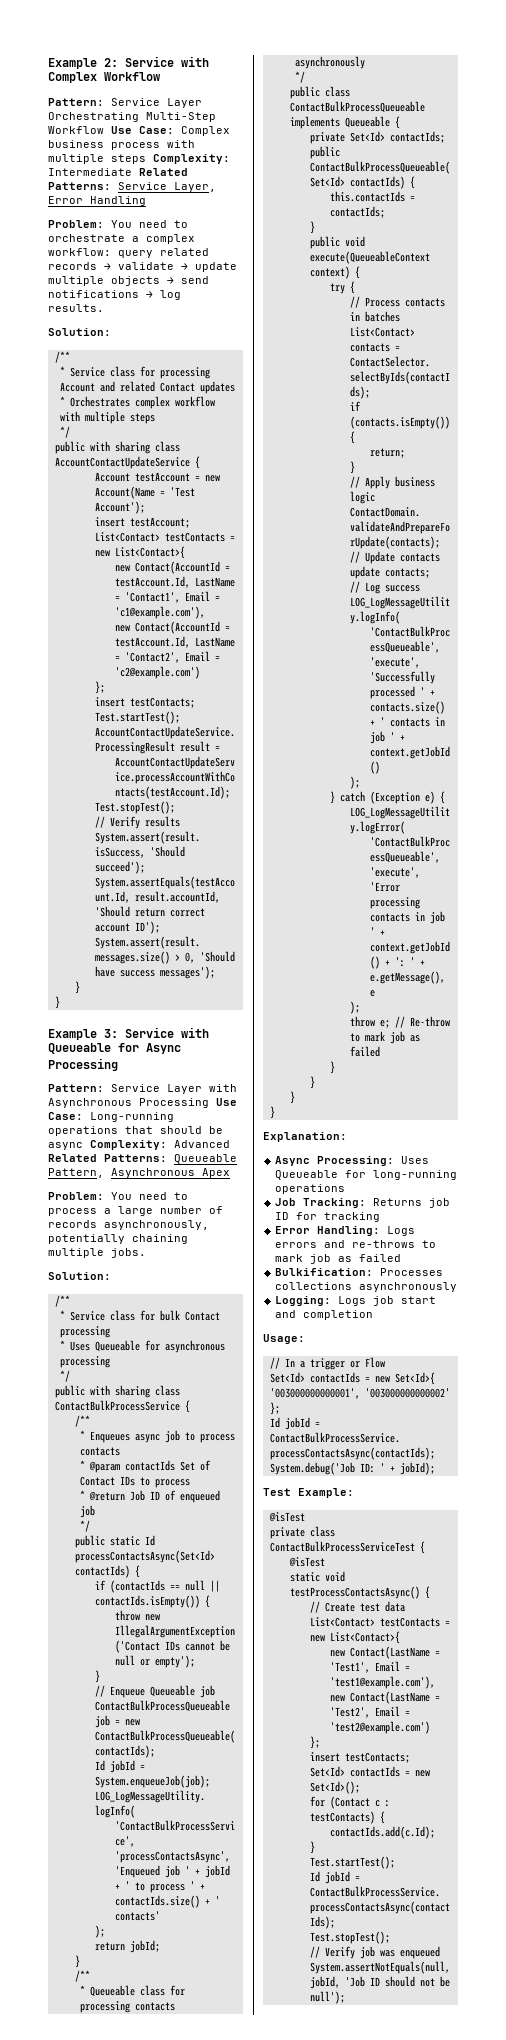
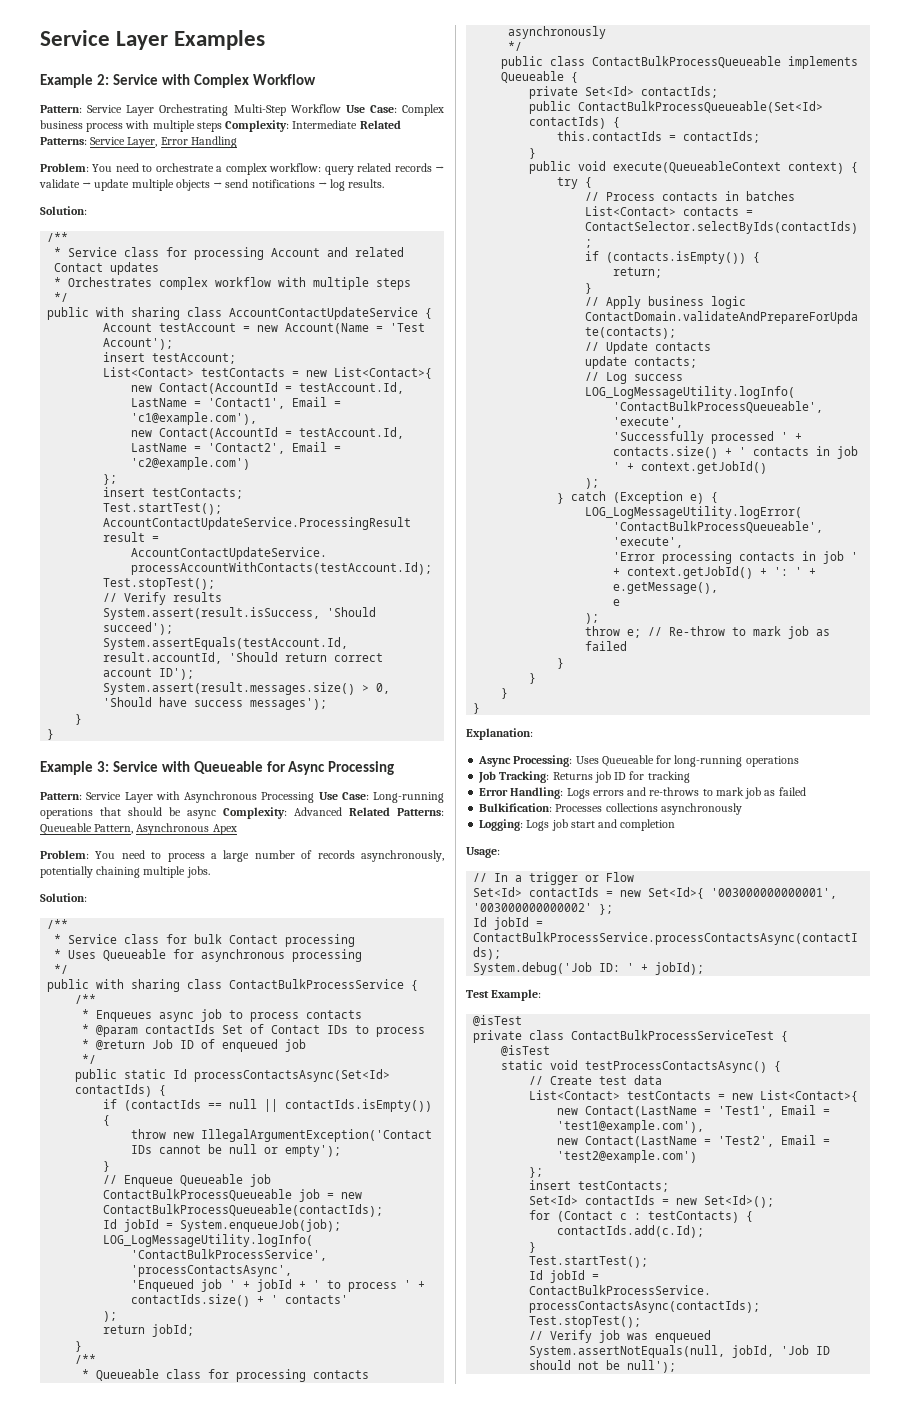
(48, 63) none -> [40,30,266,50] Service Layer Examples //

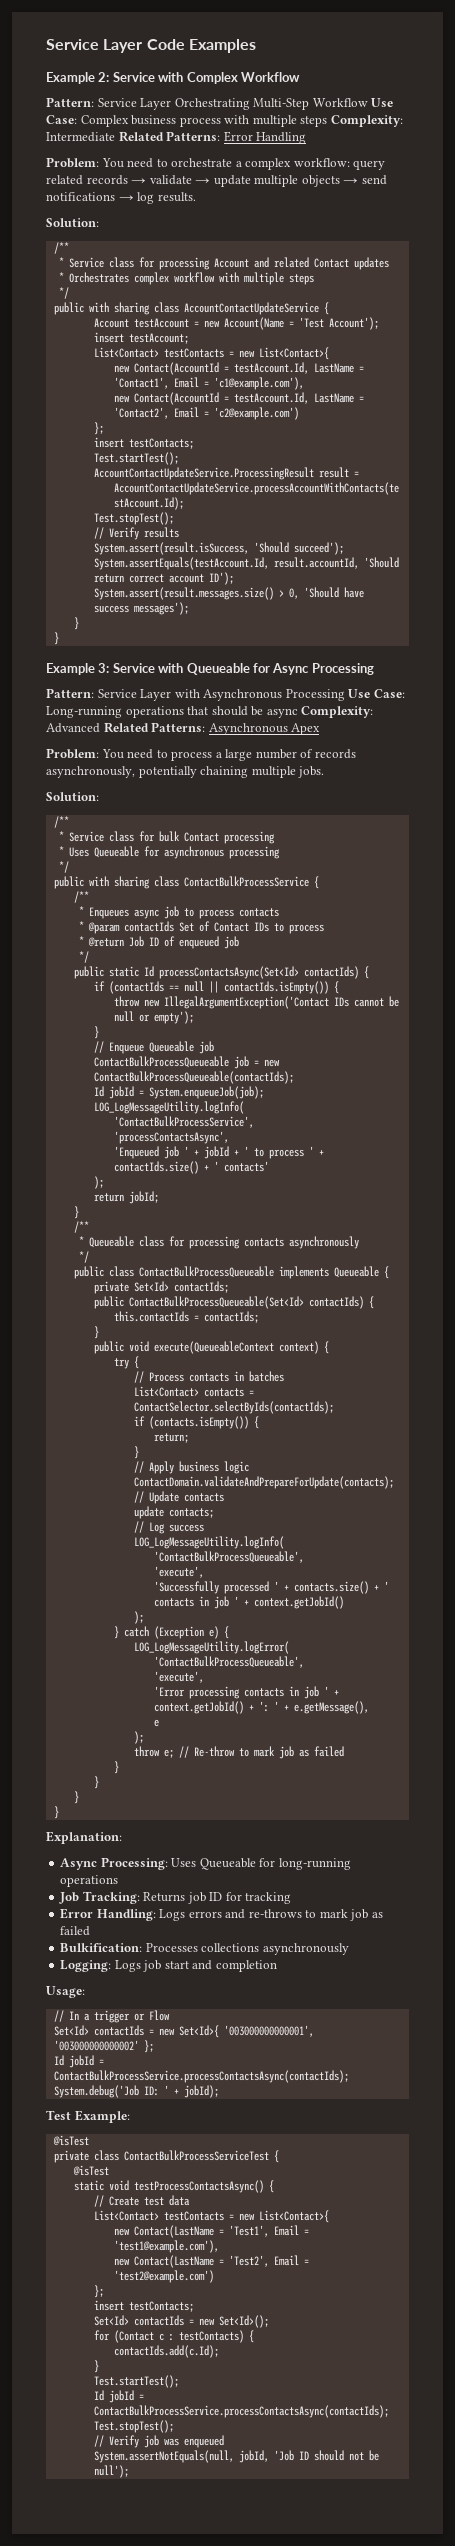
[40,30,169,50] Service Layer -> [46,39,185,53] Service Layer Code
[90,137,158,148] Service Layer, -> (221, 136) none
[40,823,134,835] Queueable Pattern, -> (206, 727) none

